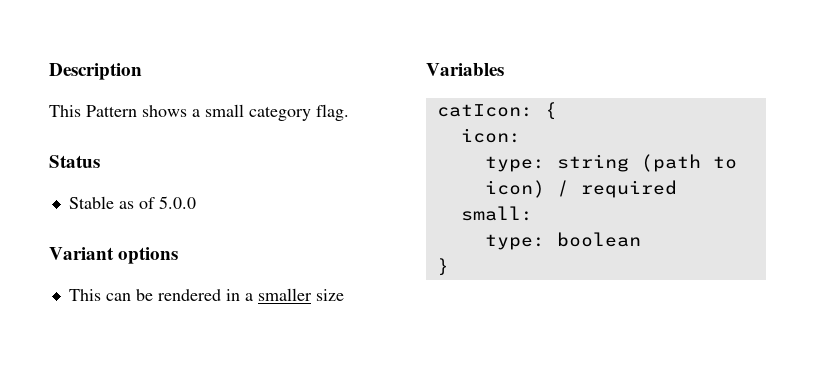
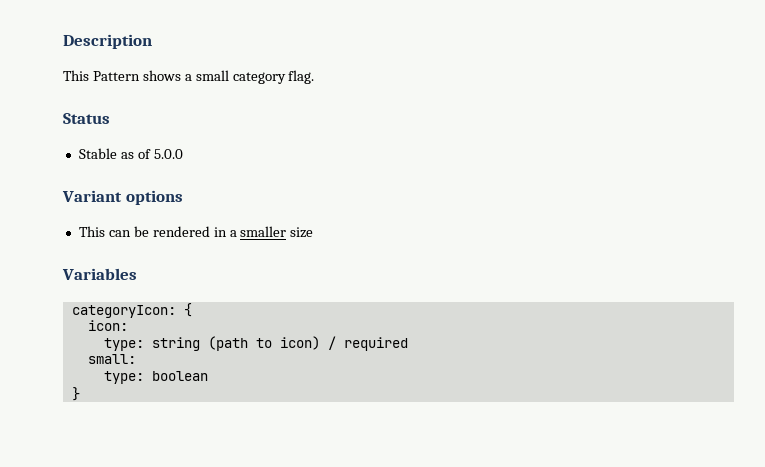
[436,104,533,117] catIcon: -> [71,305,176,318] categoryIcon:

